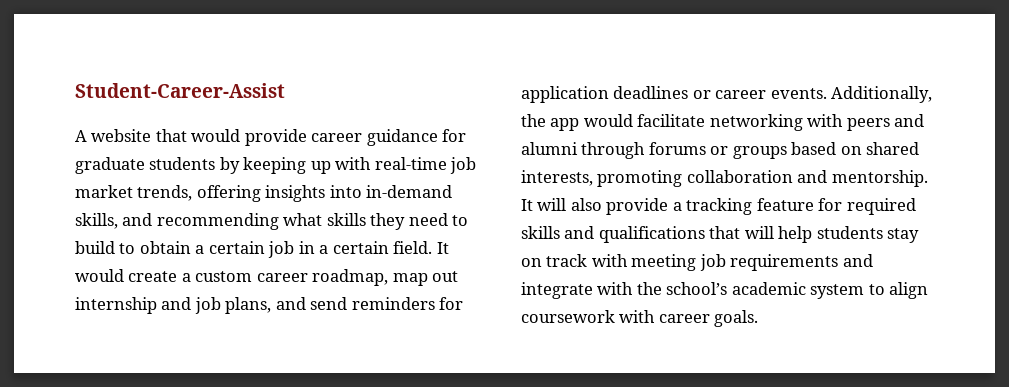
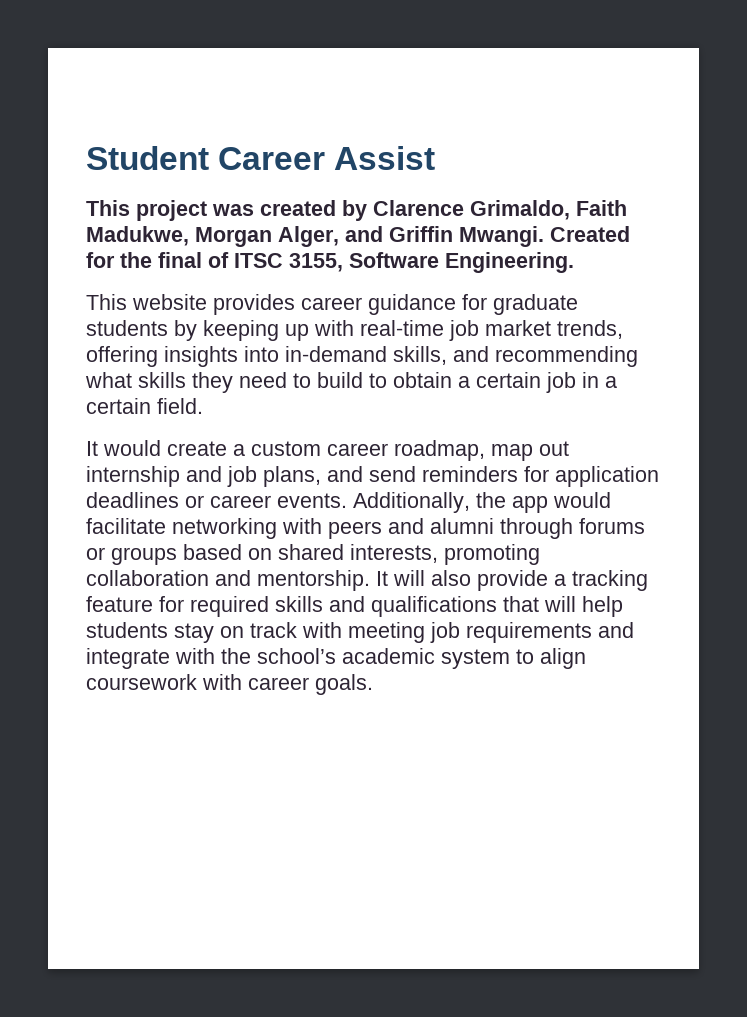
[75,83,285,98] [75,129,307,146] Student-Career-Assist // A website that would provide -> [86,146,436,170] [86,200,627,221] [86,226,630,247] [86,252,574,273] [86,294,295,315] Student Career Assist // This project was created by Clarence Grimaldo, Faith Madukwe, Morgan Alger, and Griffin Mwangi. Created for the final of ITSC 3155, Software Engineering. // This website provides
(433, 247) none -> (203, 406) //

